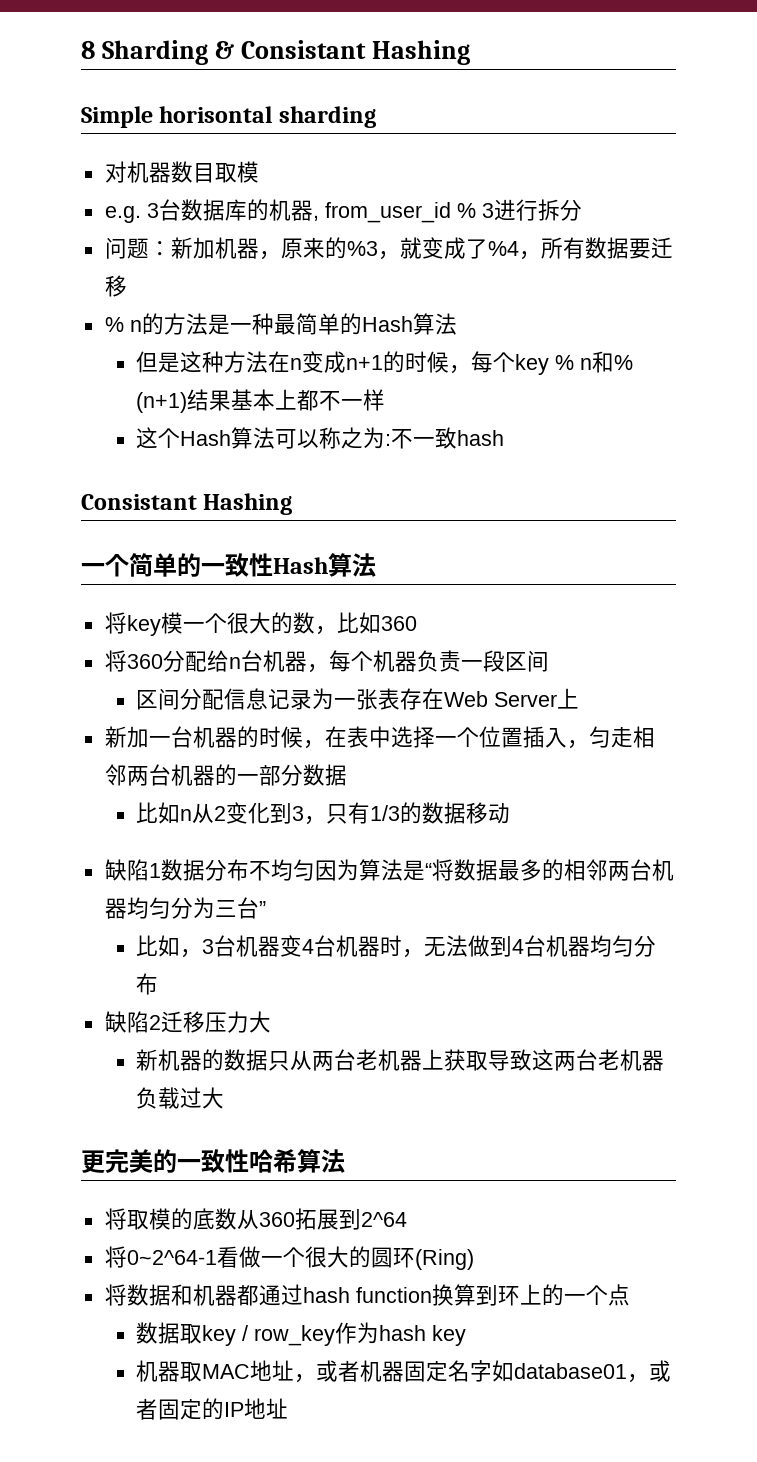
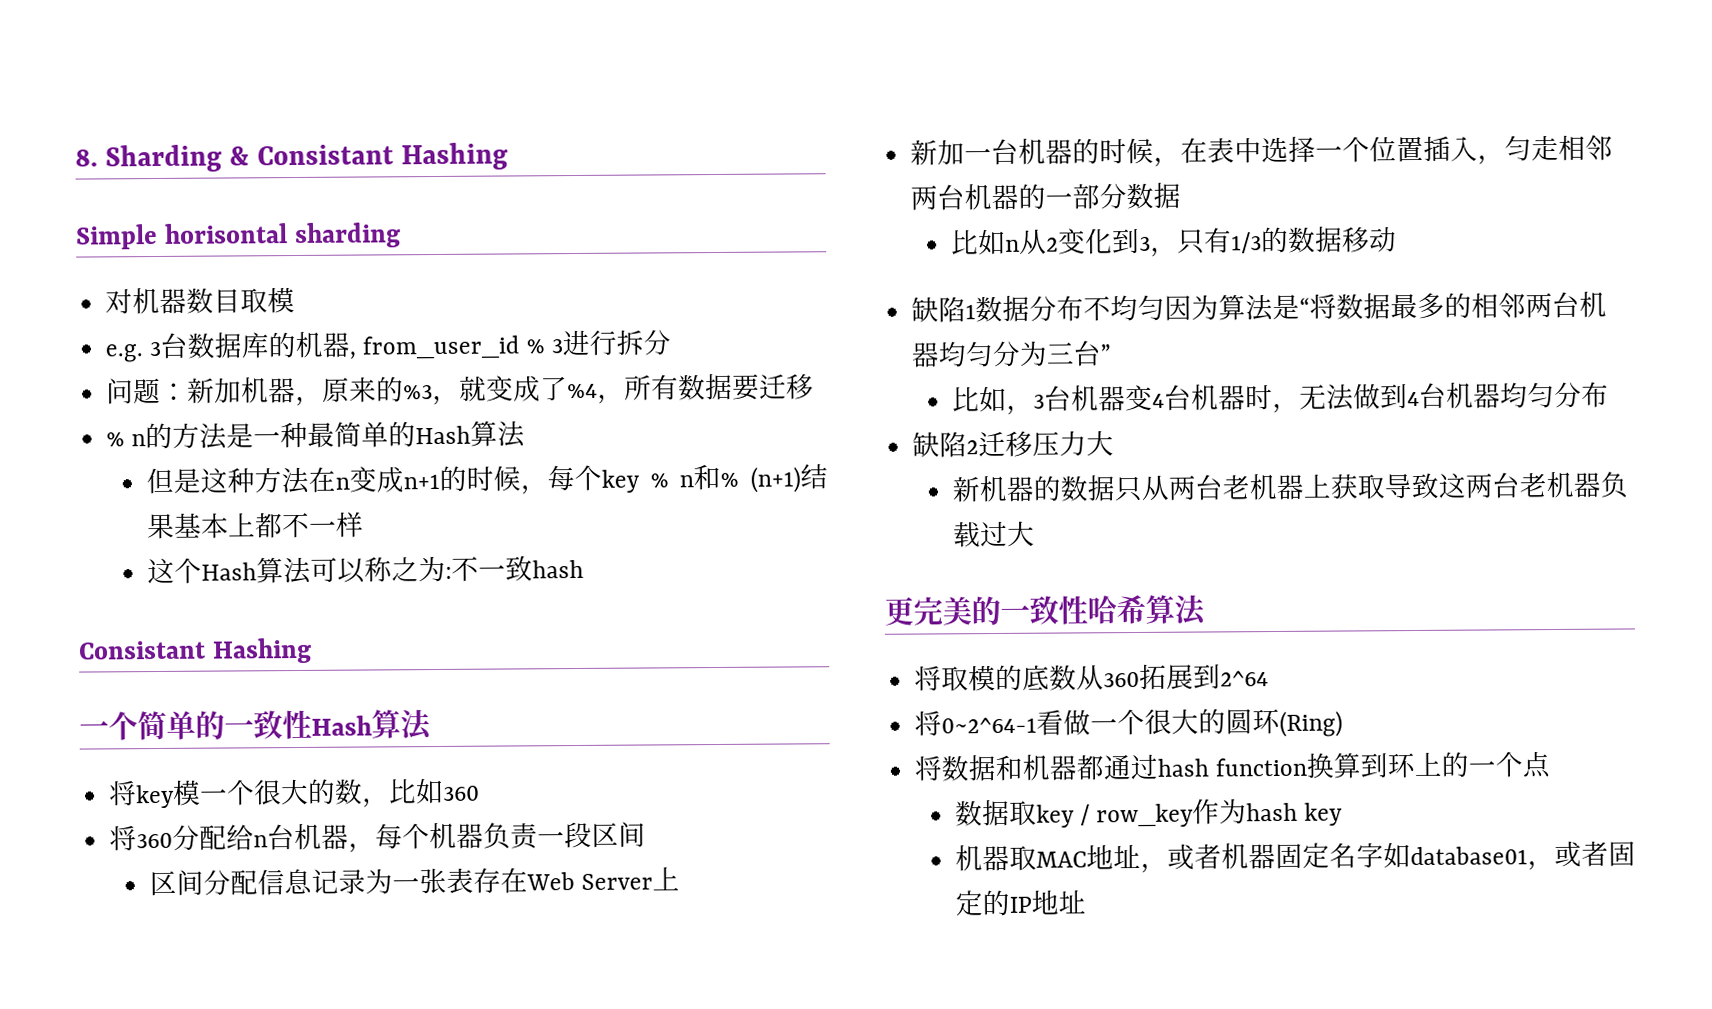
[81,41,95,59] 8 -> [75,149,98,167] 8.

